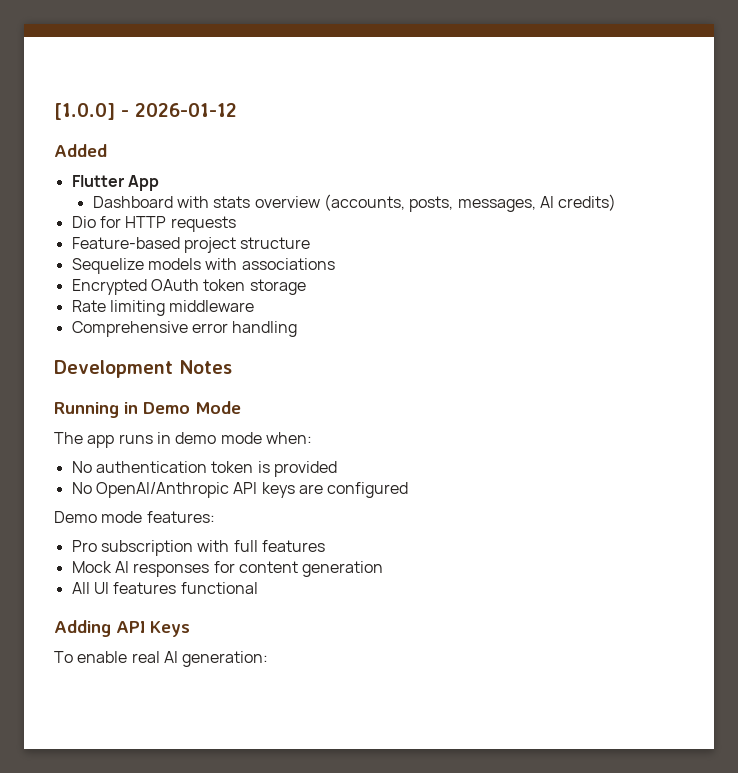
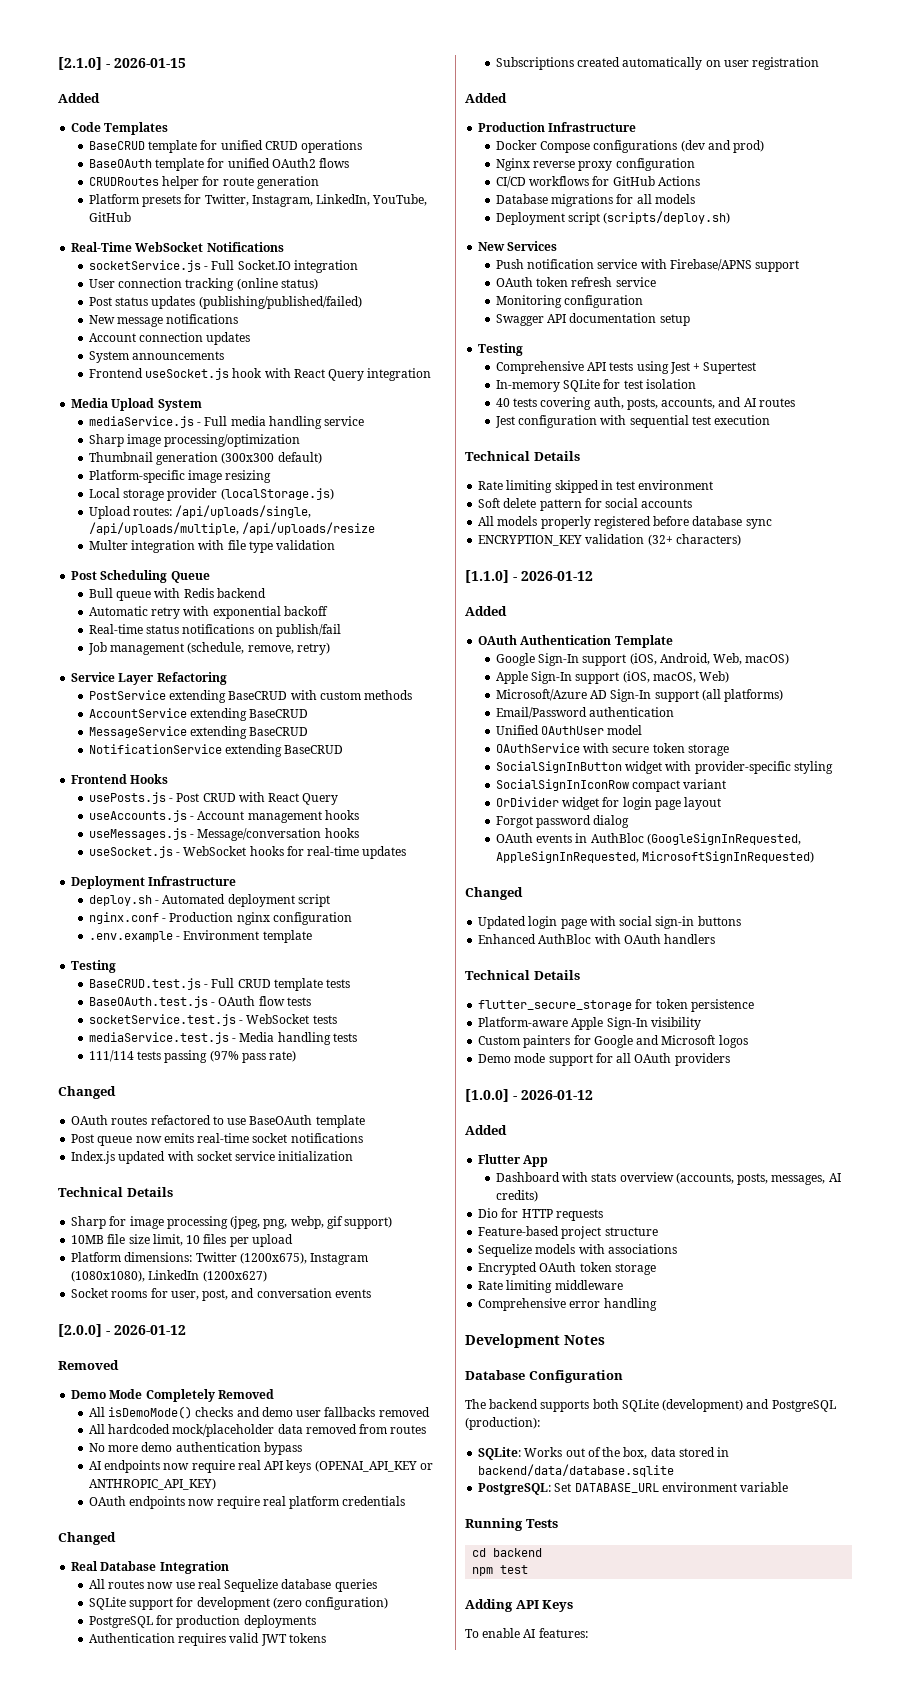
(54, 111) none -> [58,57,186,70] [58,93,100,103] [71,122,169,135] [88,140,363,153] [88,158,350,171] [88,176,319,189] [88,194,428,207] [88,212,131,222] [71,242,284,252] [88,260,358,273] [88,278,318,291] [88,296,362,309] [88,314,239,327] [88,332,251,345] [88,351,225,363] [88,368,432,381] [71,398,202,411] [88,416,365,429] [88,434,301,447] [88,452,322,465] [88,470,272,483] [88,488,334,501] [88,505,312,519] [88,522,376,535] [88,540,336,553] [71,570,210,583] [88,588,266,601] [88,606,328,619] [88,624,341,637] [87,642,330,655] [71,672,227,685] [88,690,413,703] [88,708,309,721] [88,726,309,739] [88,744,344,757] [71,774,169,784] [88,792,339,805] [88,810,359,823] [88,828,359,841] [88,846,407,859] [71,876,237,889] [88,894,330,907] [88,912,352,925] [88,930,312,943] [71,960,117,973] [88,978,351,991] [88,996,311,1008] [88,1014,337,1026] [88,1032,357,1045] [88,1050,297,1063] [58,1086,116,1099] [71,1115,365,1128] [71,1133,363,1146] [71,1151,354,1164] [58,1187,173,1197] [71,1216,393,1229] [71,1234,293,1247] [71,1252,369,1265] [71,1270,267,1282] [71,1288,371,1301] [58,1324,186,1337] [58,1360,119,1370] [71,1389,274,1402] [88,1406,430,1419] [88,1424,427,1437] [88,1442,302,1455] [88,1460,433,1473] [88,1478,216,1490] [88,1496,406,1509] [58,1532,116,1545] [71,1561,229,1574] [88,1579,377,1592] [88,1597,389,1610] [88,1615,316,1628] [88,1633,326,1646] [495,57,820,70] [465,93,507,103] [478,122,637,132] [495,140,765,153] [495,158,695,171] [495,176,700,188] [495,194,695,207] [495,211,731,225] [478,241,558,251] [495,259,800,272] [495,277,656,287] [495,295,644,308] [495,313,690,326] [478,343,524,356] [495,361,757,374] [495,379,696,392] [495,397,795,410] [494,415,771,428] [465,451,580,461] [478,480,714,493] [478,498,693,511] [478,516,772,529] [478,534,741,546] [465,570,593,583] [465,606,507,616] [478,635,673,648] [495,653,790,666] [495,671,730,684] [495,689,784,702] [495,707,675,719] [495,725,643,735] [495,743,729,756] [495,761,833,774] [495,779,727,792] [495,797,722,810] [495,815,630,828] [495,833,801,845] [495,851,815,863] [465,887,523,900] [478,916,741,929] [478,934,716,944] [465,970,580,980] [478,999,754,1012] [478,1017,701,1030] [478,1035,748,1048] [478,1053,730,1066] [2.1.0] - 2026-01-15 // Added // Code Templates // BaseCRUD template for unified CRUD operations // BaseOAuth template for unified OAuth2 flows // CRUDRoutes helper for route generation // Platform presets for Twitter, Instagram, LinkedIn, YouTube, GitHub // Real-Time WebSocket Notifications // socketService.js - Full Socket.IO integration // User connection tracking (online status) // Post status updates (publishing/published/failed) // New message notifications // Account connection updates // System announcements // Frontend useSocket.js hook with React Query integration // Media Upload System // mediaService.js - Full media handling service // Sharp image processing/optimization // Thumbnail generation (300x300 default) // Platform-specific image resizing // Local storage provider (localStorage.js) // Upload routes: /api/uploads/single, /api/uploads/multiple, /api/uploads/resize // Multer integration with file type validation // Post Scheduling Queue // Bull queue with Redis backend // Automatic retry with exponential backoff // Real-time status notifications on publish/fail // Job management (schedule, remove, retry) // Service Layer Refactoring // PostService extending BaseCRUD with custom methods // AccountService extending BaseCRUD // MessageService extending BaseCRUD // NotificationService extending BaseCRUD // Frontend Hooks // usePosts.js - Post CRUD with React Query // useAccounts.js - Account management hooks // useMessages.js - Message/conversation hooks // useSocket.js - WebSocket hooks for real-time updates // Deployment Infrastructure // deploy.sh - Automated deployment script // nginx.conf - Production nginx configuration // .env.example - Environment template // Testing // BaseCRUD.test.js - Full CRUD template tests // BaseOAuth.test.js - OAuth flow tests // socketService.test.js - WebSocket tests // mediaService.test.js - Media handling tests // 111/114 tests passing (97% pass rate) // Changed // OAuth routes refactored to use BaseOAuth template // Post queue now emits real-time socket notifications // Index.js updated with socket service initialization // Technical Details // Sharp for image processing (jpeg, png, webp, gif support) // 10MB file size limit, 10 files per upload // Platform dimensions: Twitter (1200x675), Instagram (1080x1080), LinkedIn (1200x627) // Socket rooms for user, post, and conversation events // [2.0.0] - 2026-01-12 // Removed // Demo Mode Completely Removed // All isDemoMode() checks and demo user fallbacks removed // All hardcoded mock/placeholder data removed from routes // No more demo authentication bypass // AI endpoints now require real API keys (OPENAI_API_KEY or ANTHROPIC_API_KEY) // OAuth endpoints now require real platform credentials // Changed // Real Database Integration // All routes now use real Sequelize database queries // SQLite support for development (zero configuration) // PostgreSQL for production deployments // Authentication requires valid JWT tokens // Subscriptions created automatically on user registration // Added // Production Infrastructure // Docker Compose configurations (dev and prod) // Nginx reverse proxy configuration // CI/CD workflows for GitHub Actions // Database migrations for all models // Deployment script (scripts/deploy.sh) // New Services // Push notification service with Firebase/APNS support // OAuth token refresh service // Monitoring configuration // Swagger API documentation setup // Testing // Comprehensive API tests using Jest + Supertest // In-memory SQLite for test isolation // 40 tests covering auth, posts, accounts, and AI routes // Jest configuration with sequential test execution // Technical Details // Rate limiting skipped in test environment // Soft delete pattern for social accounts // All models properly registered before database sync // ENCRYPTION_KEY validation (32+ characters) // [1.1.0] - 2026-01-12 // Added // OAuth Authentication Template // Google Sign-In support (iOS, Android, Web, macOS) // Apple Sign-In support (iOS, macOS, Web) // Microsoft/Azure AD Sign-In support (all platforms) // Email/Password authentication // Unified OAuthUser model // OAuthService with secure token storage // SocialSignInButton widget with provider-specific styling // SocialSignInIconRow compact variant // OrDivider widget for login page layout // Forgot password dialog // OAuth events in AuthBloc (GoogleSignInRequested, AppleSignInRequested, MicrosoftSignInRequested) // Changed // Updated login page with social sign-in buttons // Enhanced AuthBloc with OAuth handlers // Technical Details // flutter_secure_storage for token persistence // Platform-aware Apple Sign-In visibility // Custom painters for Google and Microsoft logos // Demo mode support for all OAuth providers //
[54,401,241,418] [54,432,312,448] [71,461,337,477] [71,482,409,498] [54,511,215,523] [71,540,325,556] [71,561,384,577] [71,582,258,594] Running in Demo Mode // The app runs in demo mode when: // No authentication token is provided // No OpenAI/Anthropic API keys are configured // Demo mode features: // Pro subscription with full features // Mock AI responses for content generation // All UI features functional -> [465,1370,623,1383] [465,1399,836,1412] [465,1417,540,1430] [478,1447,730,1460] [478,1464,675,1477] [478,1482,789,1495] [465,1518,558,1531] [472,1548,543,1557] [472,1565,529,1576] Database Configuration // The backend supports both SQLite (development) and PostgreSQL (production): // SQLite: Works out of the box, data stored in backend/data/database.sqlite // PostgreSQL: Set DATABASE_URL environment variable // Running Tests // cd backend // npm test
[131,651,269,667] real AI generation: -> [523,1628,588,1638] AI features:

